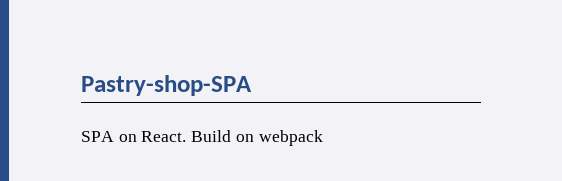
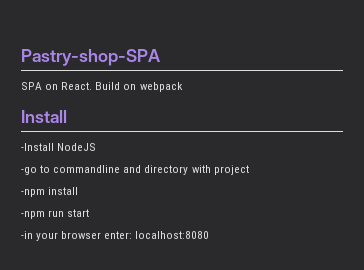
(323, 138) none -> [21,110,67,123] [21,143,97,151] [21,165,249,175] [21,187,79,197] [21,209,90,219] [21,231,210,241] // Install // -Install NodeJS // -go to commandline and directory with project // -npm install // -npm run start // -in your browser enter: localhost:8080

